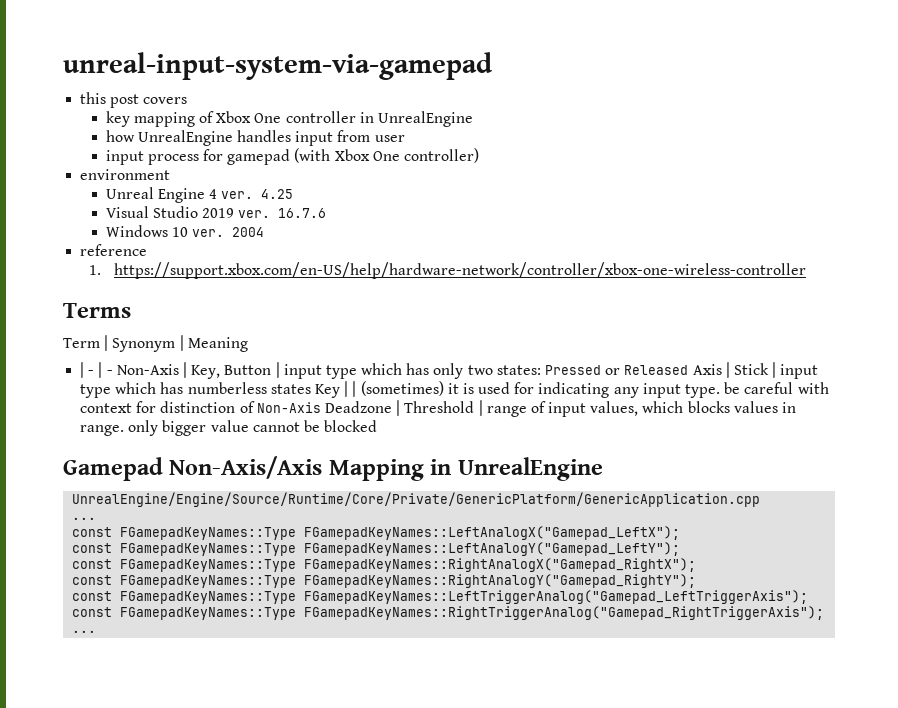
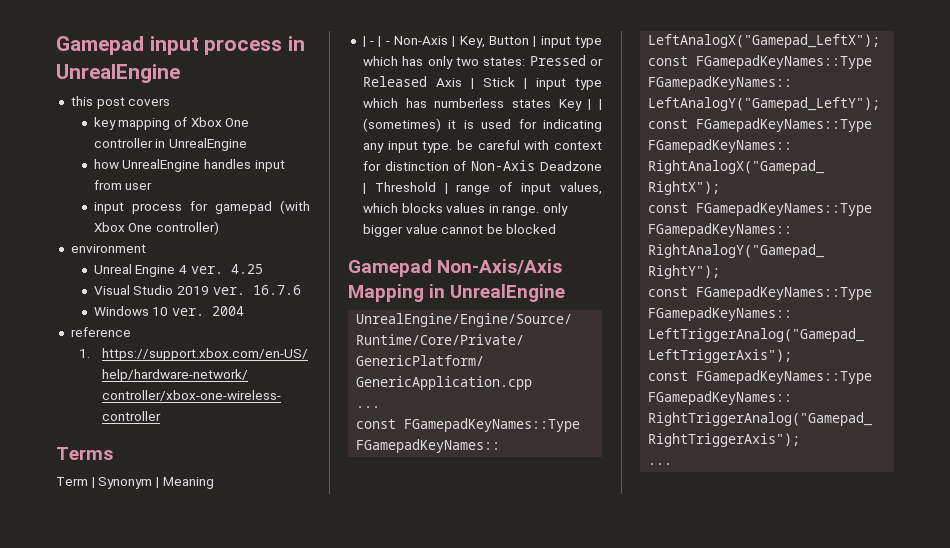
[63,52,493,80] unreal-input-system-via-gamepad -> [56,36,306,55] [56,64,180,83] Gamepad input process in UnrealEngine

